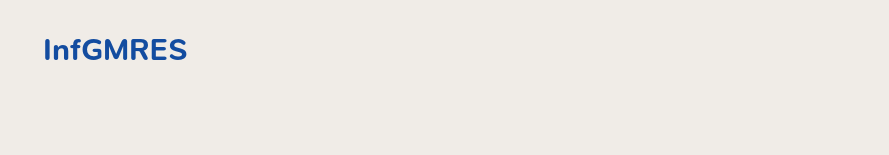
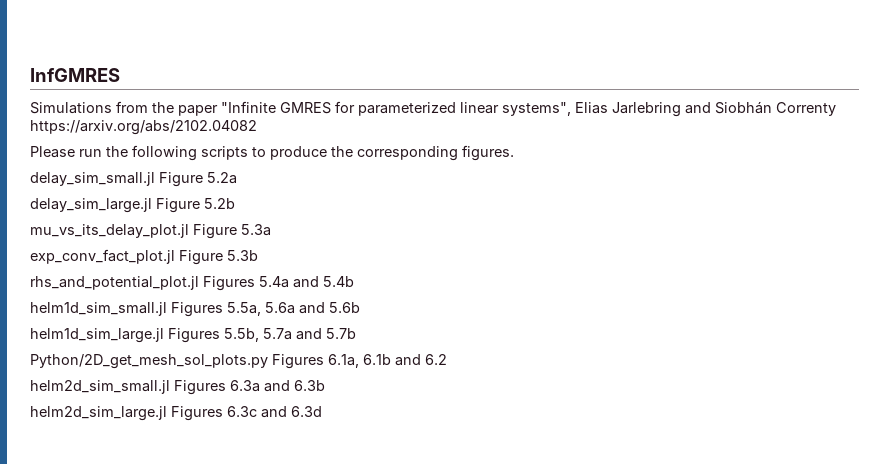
(187, 49) none -> [30,101,836,117] [30,120,257,135] [30,145,514,161] [30,172,237,187] [30,198,235,213] [30,224,271,239] [30,249,258,265] [30,276,354,291] [30,302,360,317] [30,328,356,343] [30,354,447,369] [30,380,325,395] [30,406,322,421] // Simulations from the paper "Infinite GMRES for parameterized linear systems", Elias Jarlebring and Siobhán Correnty https://arxiv.org/abs/2102.04082 // Please run the following scripts to produce the corresponding figures. // delay_sim_small.jl Figure 5.2a // delay_sim_large.jl Figure 5.2b // mu_vs_its_delay_plot.jl Figure 5.3a // exp_conv_fact_plot.jl Figure 5.3b // rhs_and_potential_plot.jl Figures 5.4a and 5.4b // helm1d_sim_small.jl Figures 5.5a, 5.6a and 5.6b // helm1d_sim_large.jl Figures 5.5b, 5.7a and 5.7b // Python/2D_get_mesh_sol_plots.py Figures 6.1a, 6.1b and 6.2 // helm2d_sim_small.jl Figures 6.3a and 6.3b // helm2d_sim_large.jl Figures 6.3c and 6.3d

